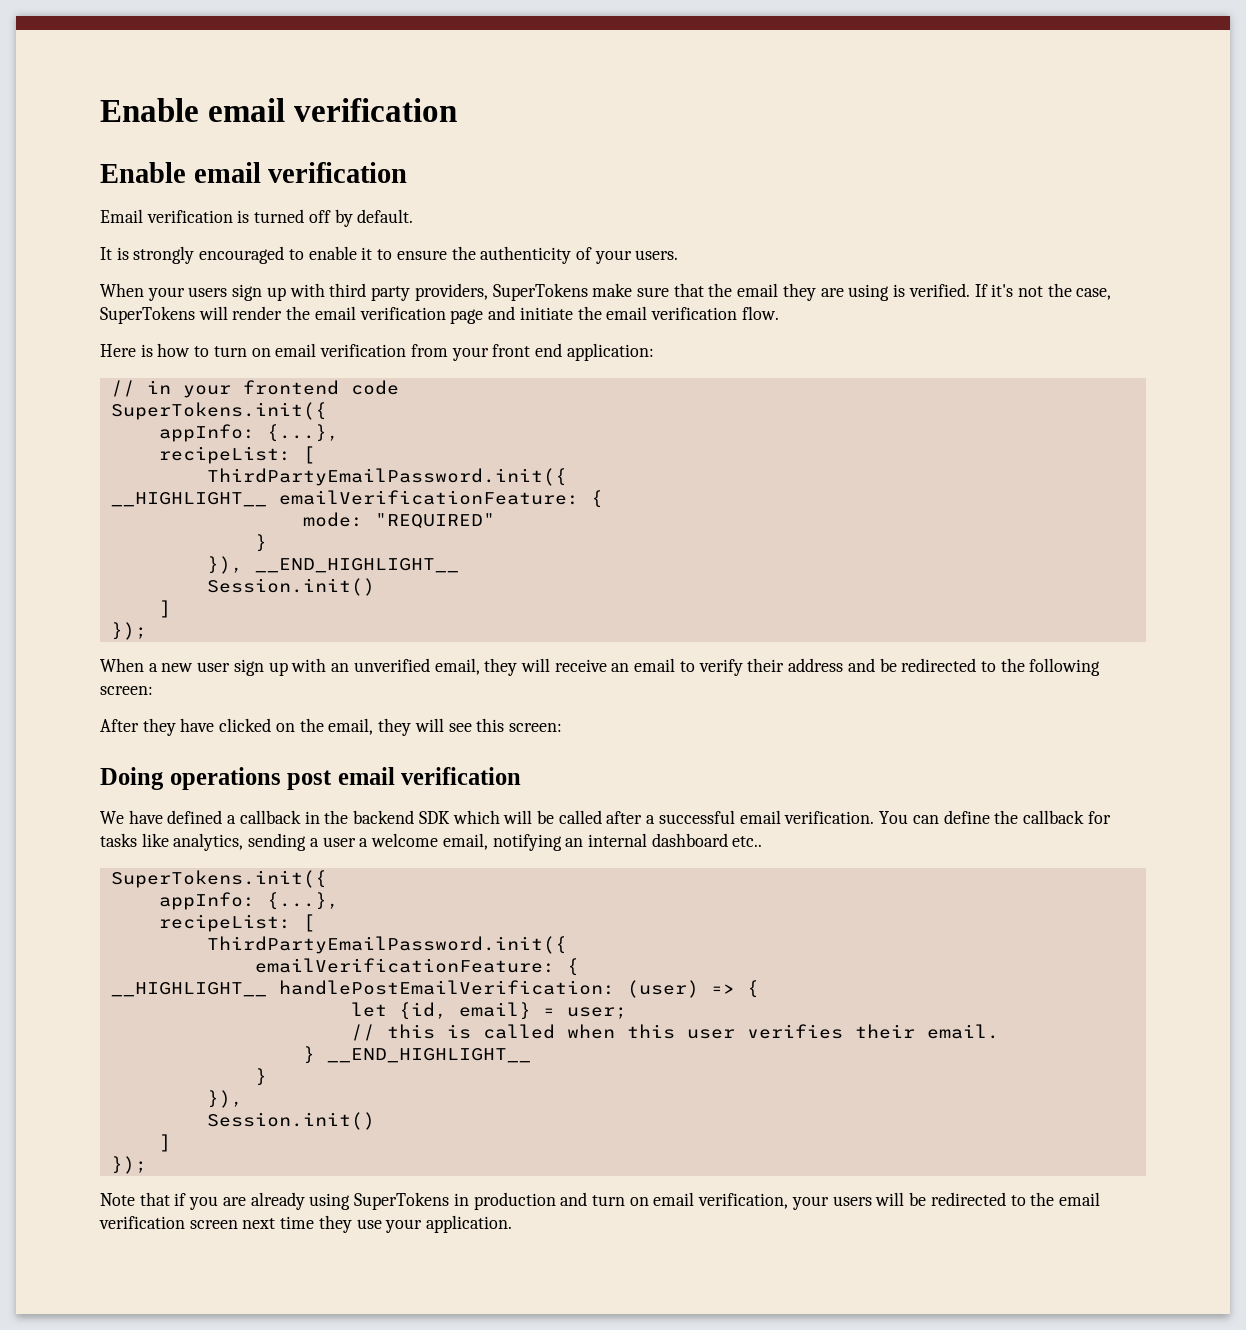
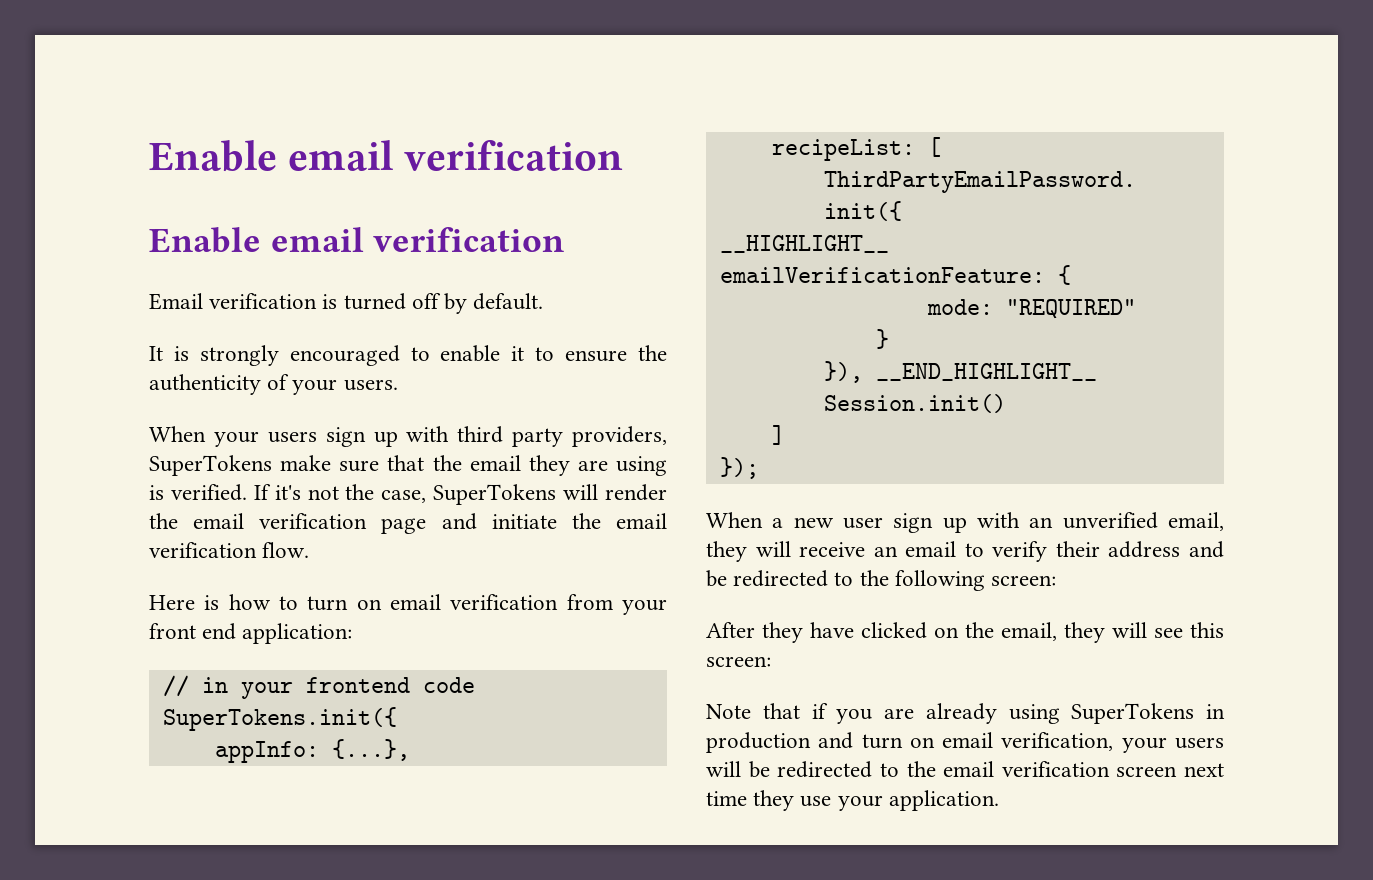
[100,767,522,790] [100,810,1111,824] [100,833,763,851] [110,870,327,888] [158,892,339,910] [158,914,315,932] [206,936,567,954] [254,958,579,976] [110,980,759,998] [350,1002,627,1020] [350,1024,999,1041] [302,1046,531,1064] [254,1068,267,1086] [206,1090,243,1108] [206,1112,375,1130] [158,1134,171,1152] [110,1156,147,1174] // Doing operations post email verification // We have defined a callback in the backend SDK which will be called after a successful email verification. You can define the callback for tasks like analytics, sending a user a welcome email, notifying an internal dashboard etc.. // SuperTokens.init({ // appInfo: {...}, // recipeList: [ // ThirdPartyEmailPassword.init({ // emailVerificationFeature: { // __HIGHLIGHT__ handlePostEmailVerification: (user) => { // let {id, email} = user; // // this is called when this user verifies their email. // } __END_HIGHLIGHT__ // } // }), // Session.init() // ] // }); -> (771, 661) none

